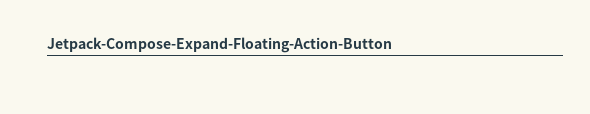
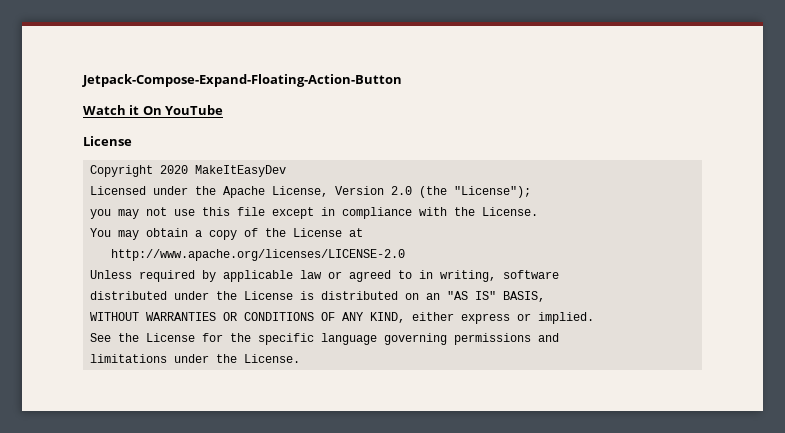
(392, 45) none -> [83,105,224,115] [83,136,132,146] [89,165,286,177] [89,186,531,198] [89,207,538,219] [89,228,363,240] [110,249,405,261] [89,270,559,282] [89,291,545,302] [89,312,594,324] [89,333,559,345] [89,354,300,363] // Watch it On YouTube // License // Copyright 2020 MakeItEasyDev // Licensed under the Apache License, Version 2.0 (the "License"); // you may not use this file except in compliance with the License. // You may obtain a copy of the License at // http://www.apache.org/licenses/LICENSE-2.0 // Unless required by applicable law or agreed to in writing, software // distributed under the License is distributed on an "AS IS" BASIS, // WITHOUT WARRANTIES OR CONDITIONS OF ANY KIND, either express or implied. // See the License for the specific language governing permissions and // limitations under the License.

